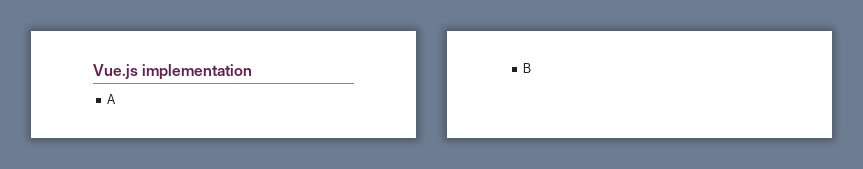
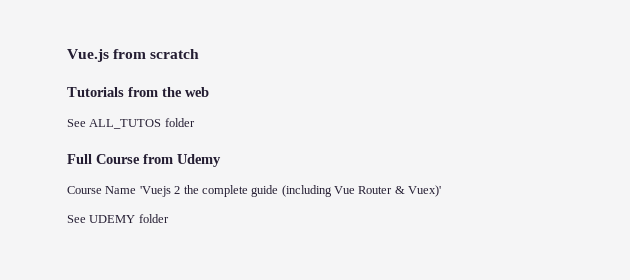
[142,64,253,80] [106,94,116,104] [522,63,531,73] implementation // A // B -> [113,49,200,59] [67,87,209,97] [67,118,195,129] [67,154,221,167] [67,185,442,197] [67,214,169,223] from scratch // Tutorials from the web // See ALL_TUTOS folder // Full Course from Udemy // Course Name 'Vuejs 2 the complete guide (including Vue Router & Vuex)' // See UDEMY folder

